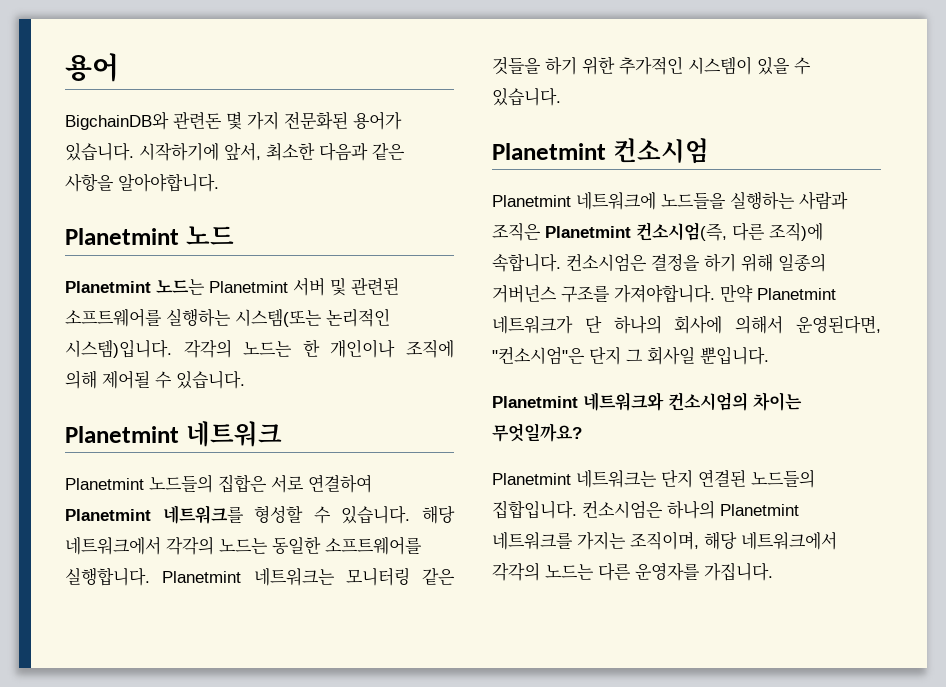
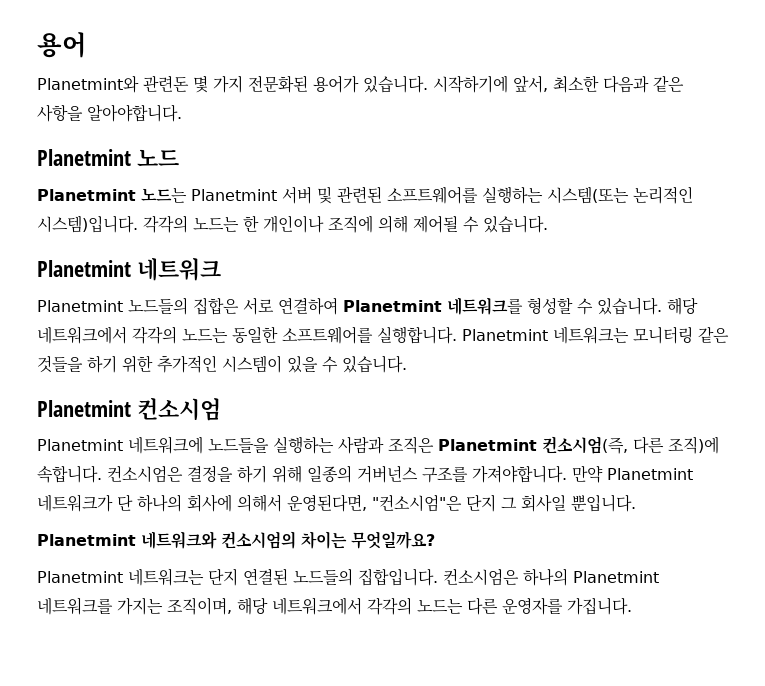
[65,111,169,130] BigchainDB와 -> [37,75,139,93] Planetmint와

